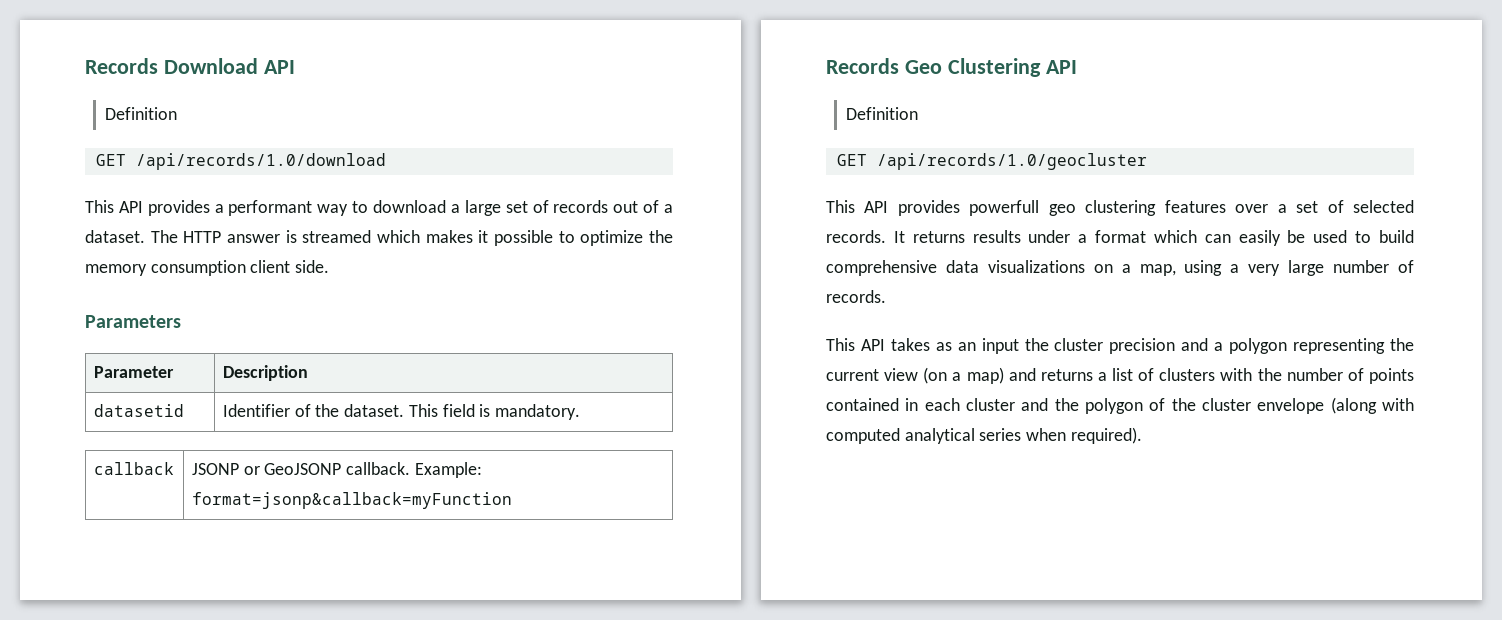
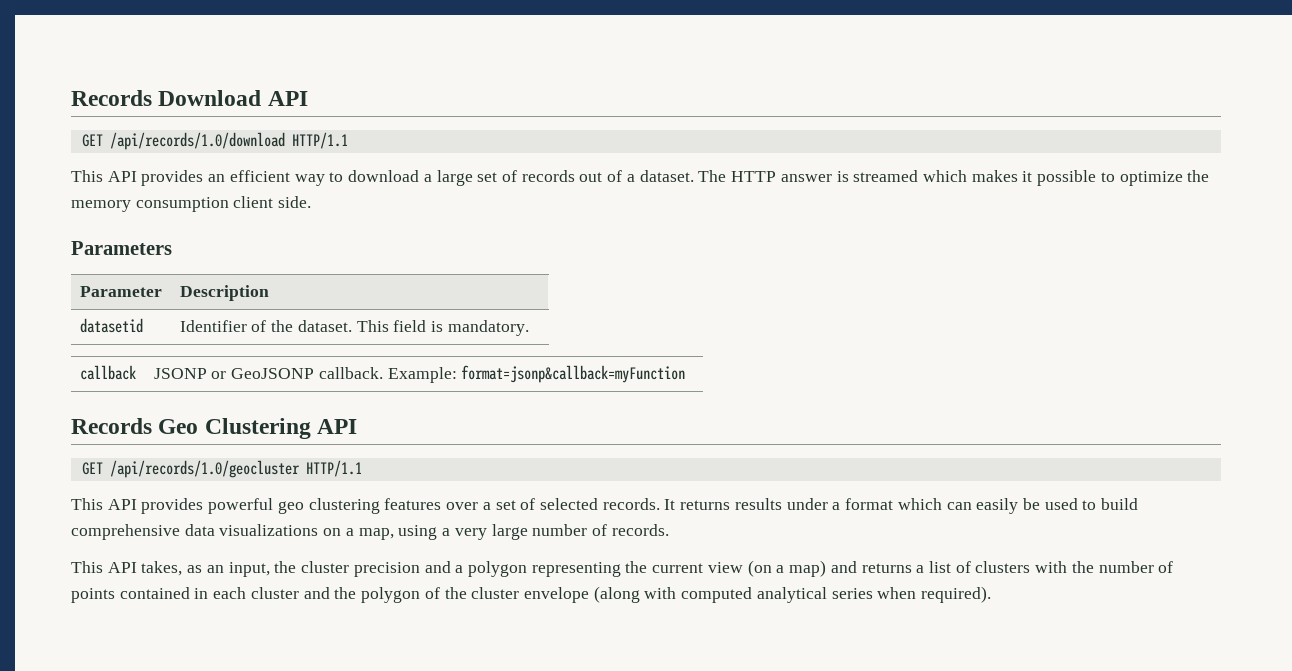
[105,107,178,120] // Definition -> (308, 98) none
[85,200,313,216] // This API provides a performant -> [291,132,348,149] [71,170,290,186] HTTP/1.1 // This API provides an efficient
[846,107,919,120] // Definition -> (358, 426) none
[826,200,1040,216] // This API provides powerfull -> [305,460,362,477] [71,498,274,514] HTTP/1.1 // This API provides powerful
[890,338,930,351] takes -> [141,561,183,576] takes,
[981,338,1019,354] input -> [228,562,270,577] input,

